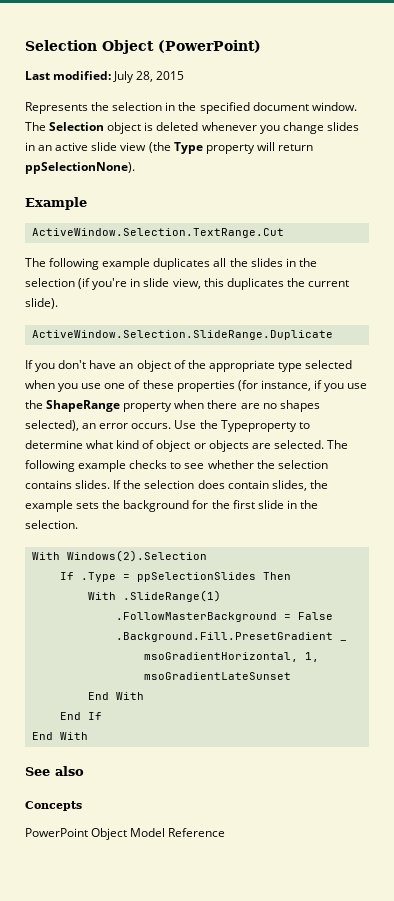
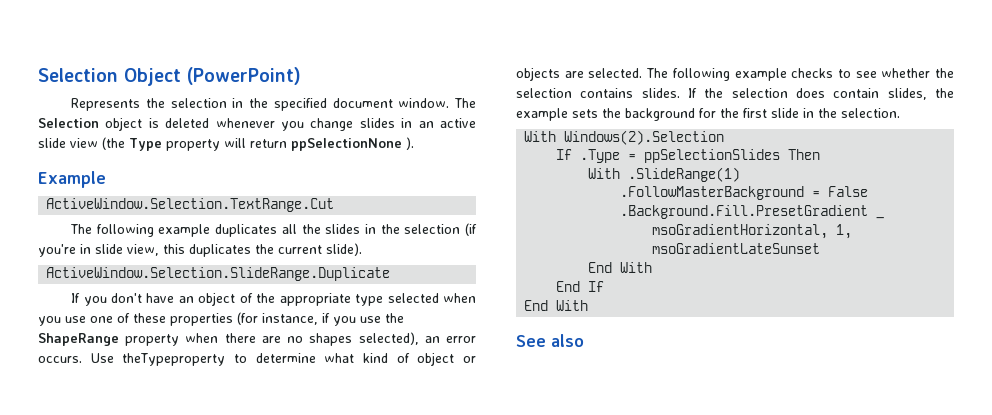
[25,71,185,83] // Last modified: July 28, 2015 -> (301, 76) none
[25,162,135,174] ppSelectionNone). -> [291,137,414,151] ppSelectionNone ).
[199,420,297,432] the Typeproperty -> [122,353,226,366] theTypeproperty
[25,801,82,811] [25,828,226,840] // Concepts // PowerPoint Object Model Reference -> (584, 340) none

